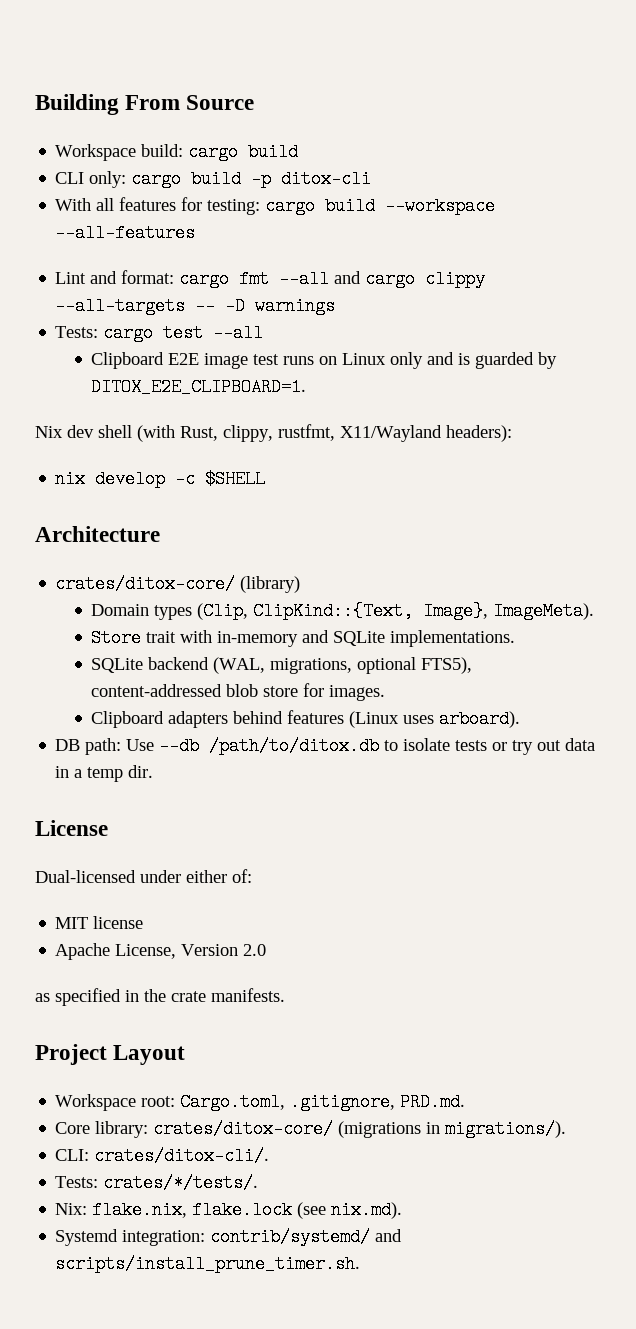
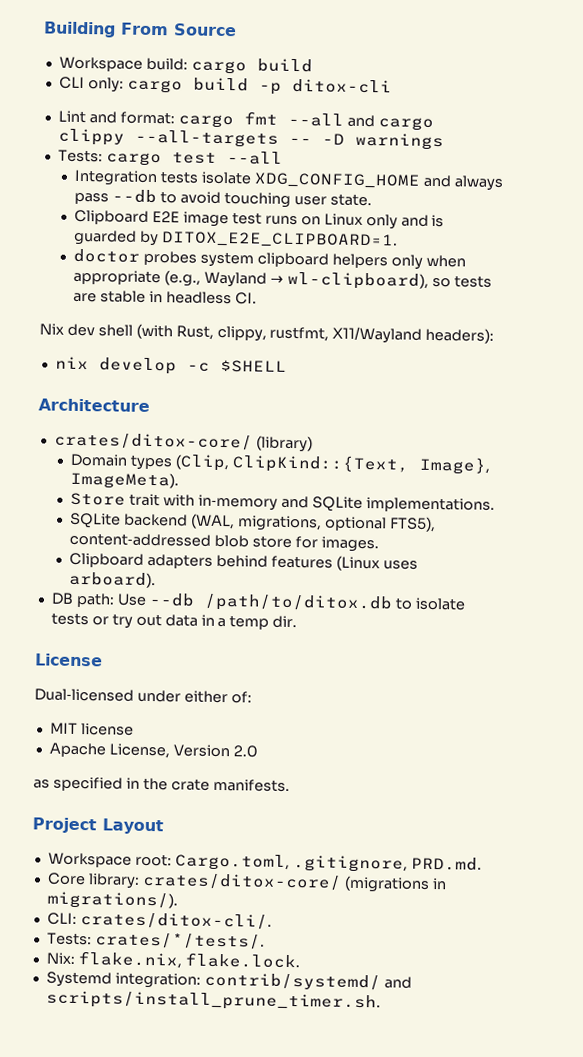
[55,197,496,215] [55,224,196,242] // With all features for testing: cargo build --workspace --all-features -> (392, 86) none
(264, 333) none -> [74,169,504,191] [74,189,372,208] // Integration tests isolate XDG_CONFIG_HOME and always pass --db to avoid touching user state.
(307, 387) none -> [73,248,466,270] [73,269,492,290] [73,290,257,305] // doctor probes system clipboard helpers only when appropriate (e.g., Wayland → wl-clipboard), so tests are stable in headless CI.
[192,1201,403,1219] flake.lock (see nix.md). -> [184,952,300,969] flake.lock.

